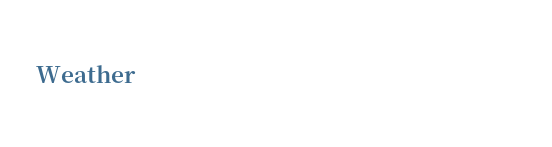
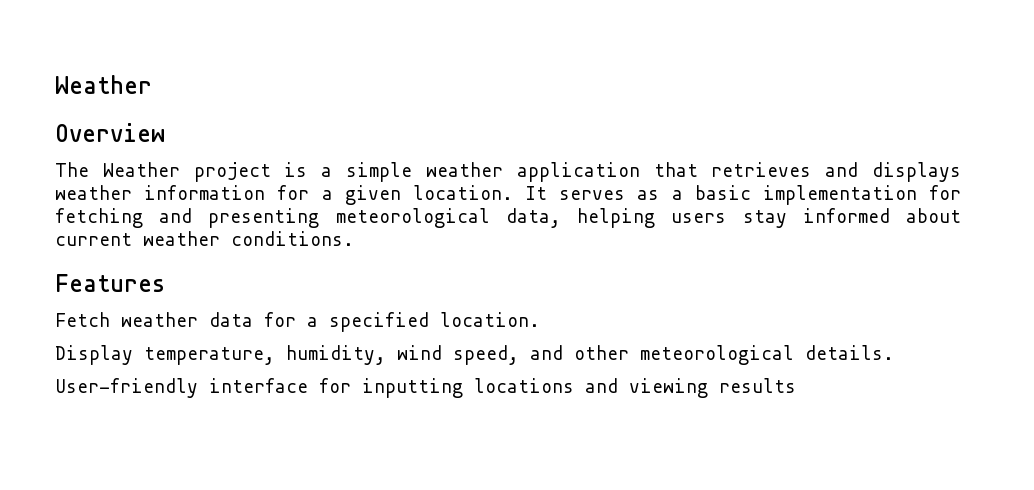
[36,65,136,83] Weather -> [55,75,152,94] [55,123,165,142] [55,162,962,182] [55,185,961,205] [55,208,961,228] [55,231,354,246] [55,274,165,292] [55,312,540,332] [55,345,894,365] [55,378,796,398] Weather // Overview // The Weather project is a simple weather application that retrieves and displays weather information for a given location. It serves as a basic implementation for fetching and presenting meteorological data, helping users stay informed about current weather conditions. // Features // Fetch weather data for a specified location. // Display temperature, humidity, wind speed, and other meteorological details. // User-friendly interface for inputting locations and viewing results

